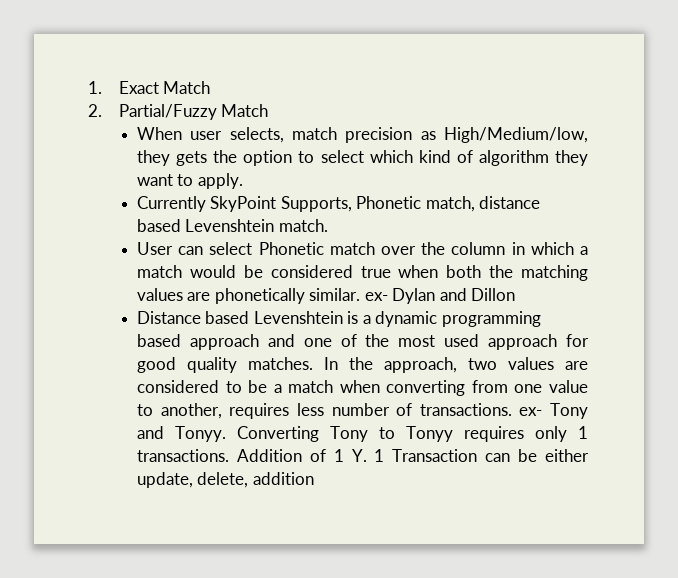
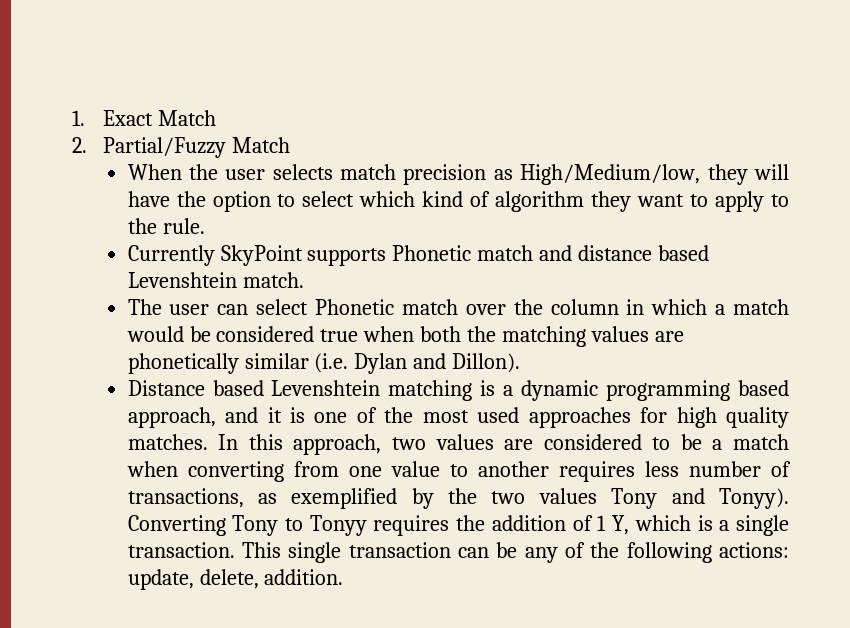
[190,127,284,143] user selects, -> [188,164,333,180] the user selects
[176,151,208,166] gets -> [754,164,789,180] [127,191,170,207] will have
[197,173,243,189] [137,196,475,212] apply. // Currently SkyPoint Supports, Phonetic match, -> [715,191,790,212] [127,218,205,234] [127,245,573,266] apply to the rule. // Currently SkyPoint supports Phonetic match and
[137,242,174,255] User -> [127,299,210,315] The user
[309,288,388,301] similar. ex- -> [244,353,349,373] similar (i.e.
[471,288,516,301] Dillon -> [452,353,521,373] Dillon).
(343, 317) none -> [388,380,473,401] matching
[189,334,295,350] approach and -> [127,407,305,428] approach, and it is
[488,334,589,350] [137,357,177,373] approach for good -> [528,407,717,428] approaches for high
[349,357,374,370] the -> [248,434,283,450] this
[160,403,222,419] another, -> [477,461,549,477] another
[419,403,543,416] transactions. ex- -> [127,488,597,509] transactions, as exemplified by the two values
[175,426,227,442] Tonyy. -> [719,488,789,509] Tonyy).
[535,426,588,442] [137,449,589,462] only 1 transactions. Addition of 1 Y. 1 Transaction can be either -> [456,515,789,536] [127,542,789,563] the addition of 1 Y, which is a single transaction. This single transaction can be any of the following actions:
[252,472,314,485] addition -> [264,569,344,585] addition.

